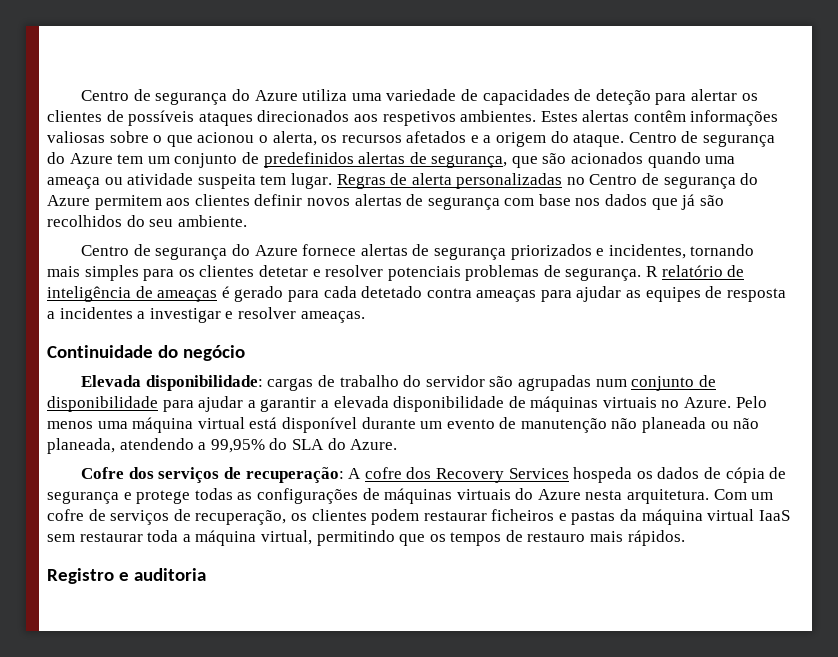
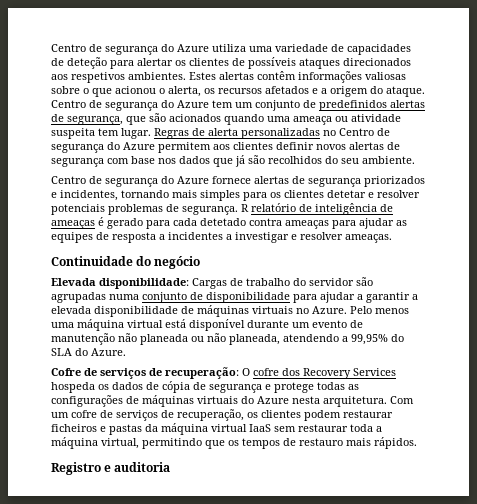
[267,378,314,391] cargas -> [192,278,227,289] Cargas
[595,379,627,387] num -> [109,294,139,300] numa
[128,467,154,479] dos -> [84,368,97,376] de
[348,468,362,479] A -> [242,368,250,376] O

